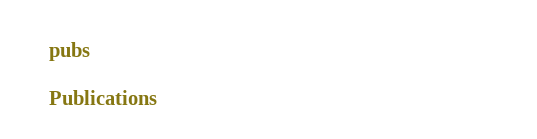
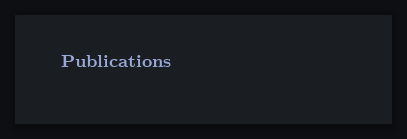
[49,42,90,61] pubs // -> (61, 61) none

